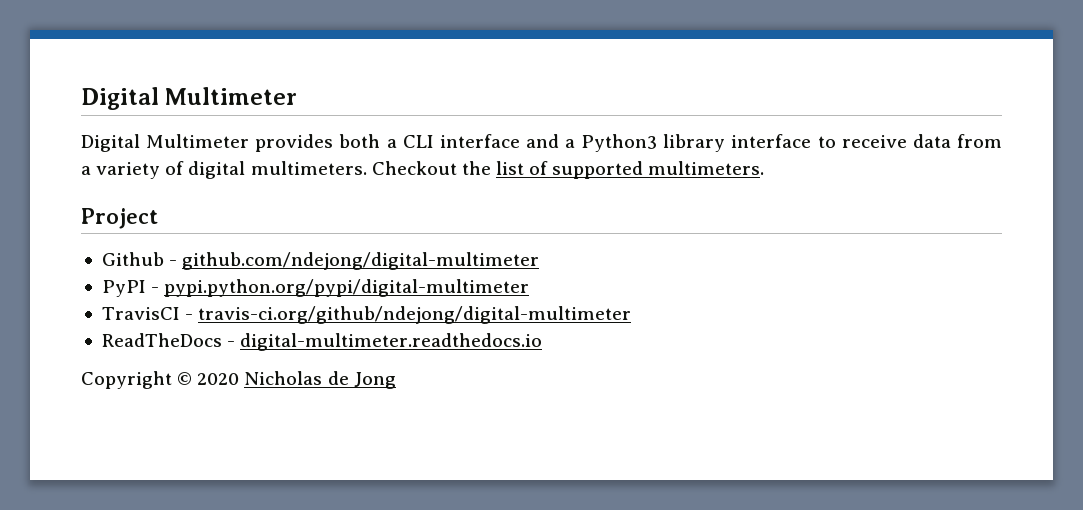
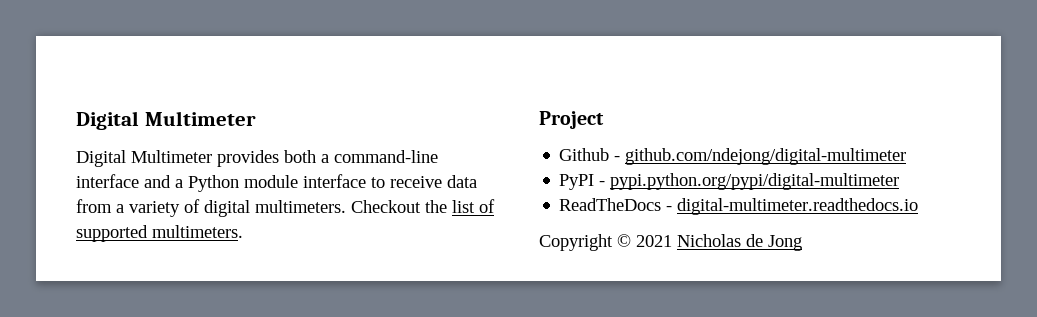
[402,135,434,148] CLI -> [334,150,438,163] command-line
[581,134,726,152] Python3 library -> [188,175,298,192] Python module
[101,306,632,324] // TravisCI - travis-ci.org/github/ndejong/digital-multimeter -> (900, 181) none
[197,373,240,385] 2020 -> [636,235,672,247] 2021

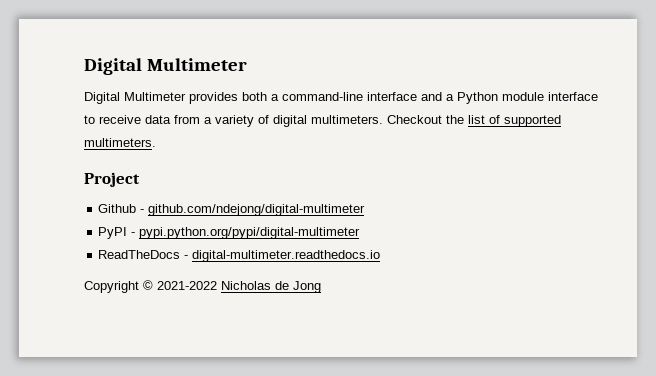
[636,235,672,247] 2021 -> [157,281,217,290] 2021-2022

